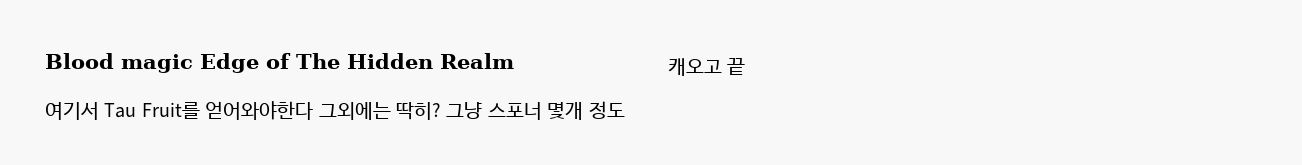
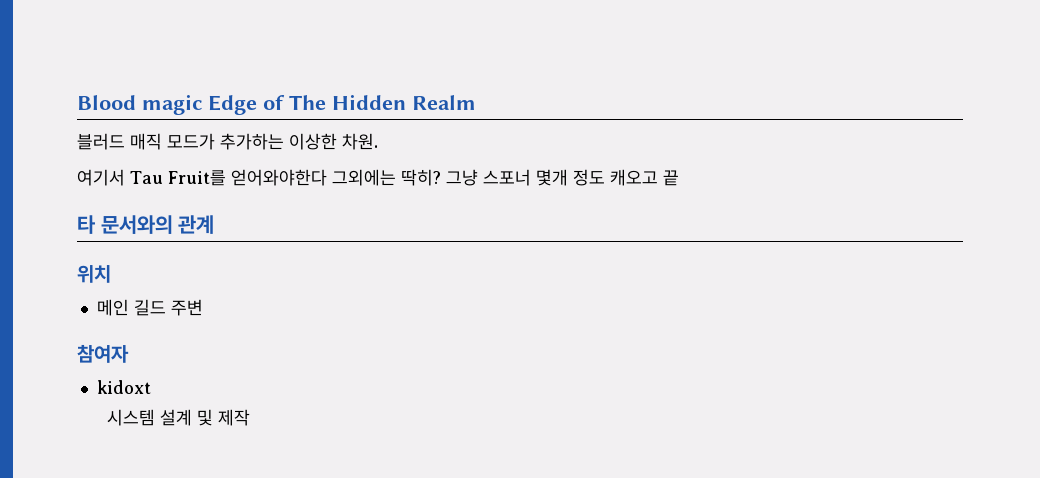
(514, 61) none -> [77,133,378,150] // 블러드 매직 모드가 추가하는 이상한 차원.
(746, 66) none -> [77,215,215,234] [77,265,111,283] [96,299,203,316] [77,344,129,363] [96,380,151,394] [106,409,250,426] // 타 문서와의 관계 // 위치 // 메인 길드 주변 // 참여자 // kidoxt // 시스템 설계 및 제작

